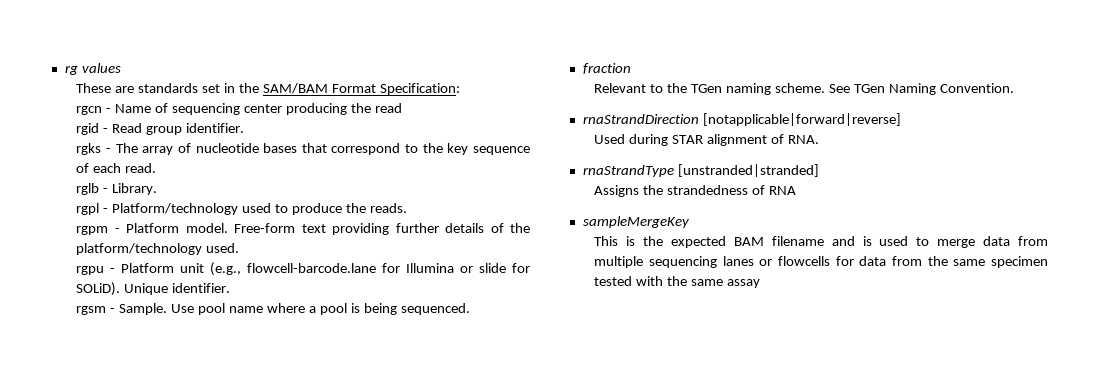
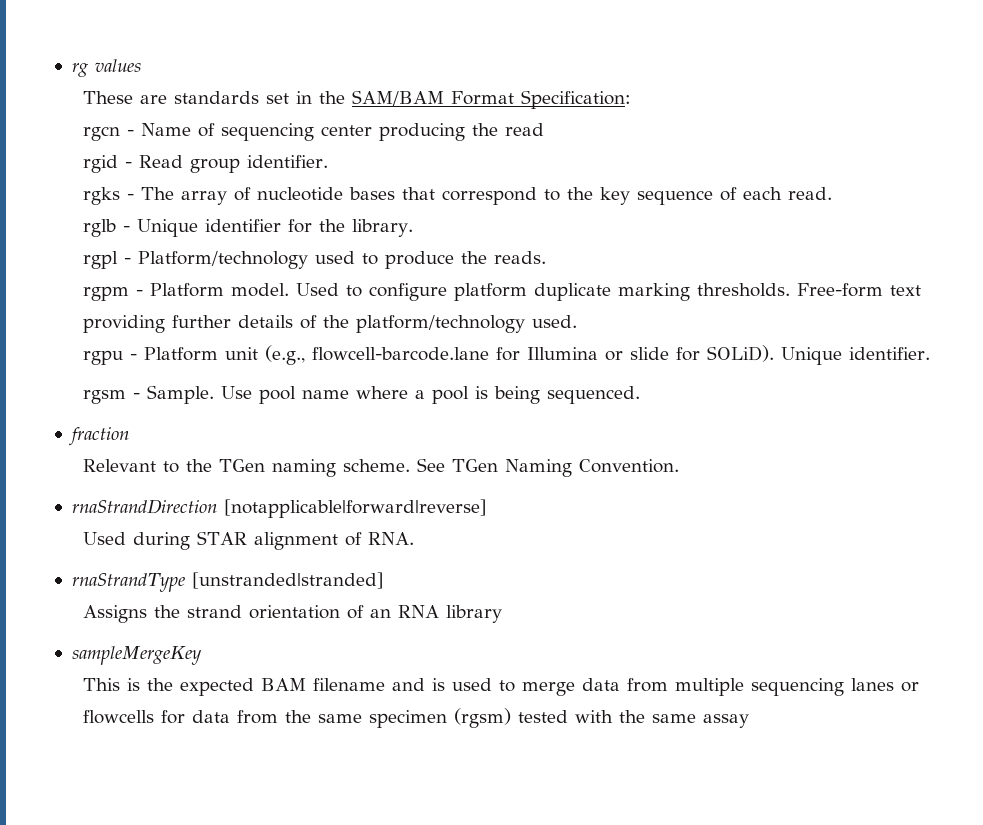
[112,183,158,195] Library. -> [136,219,413,237] Unique identifier for the library.
(228, 228) none -> [295,283,790,301] Used to configure platform duplicate marking thresholds.
[667,185,766,195] strandedness of -> [186,605,391,619] strand orientation of an
(797, 190) none -> [445,605,502,623] library
(1048, 262) none -> [453,708,511,728] (rgsm)

